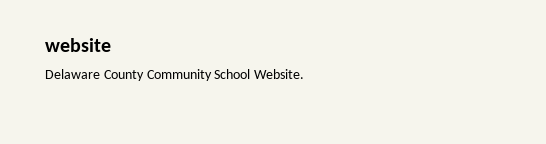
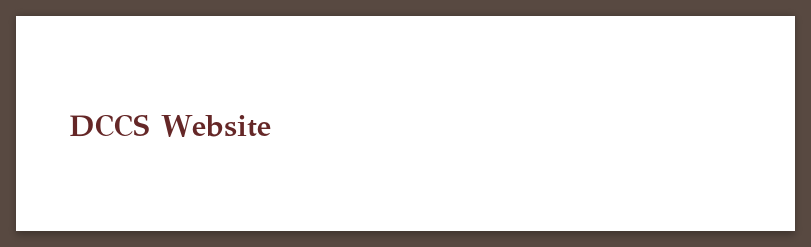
[45,38,111,52] [45,69,305,81] website // Delaware County Community School Website. -> [69,114,271,137] DCCS Website

